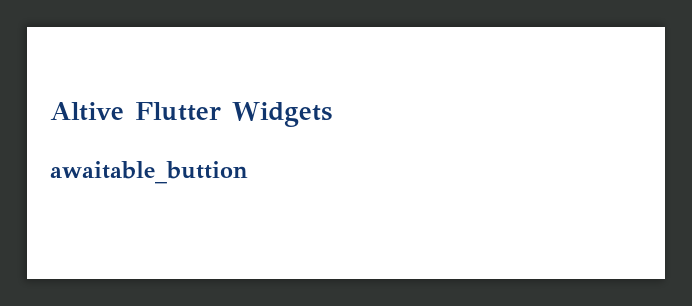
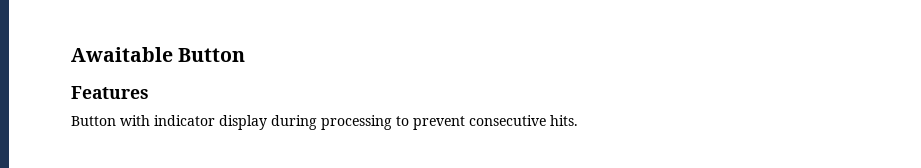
[50,102,332,127] [50,161,248,184] Altive Flutter Widgets // awaitable_buttion -> [71,47,246,62] [71,86,149,99] [71,115,578,130] Awaitable Button // Features // Button with indicator display during processing to prevent consecutive hits.

